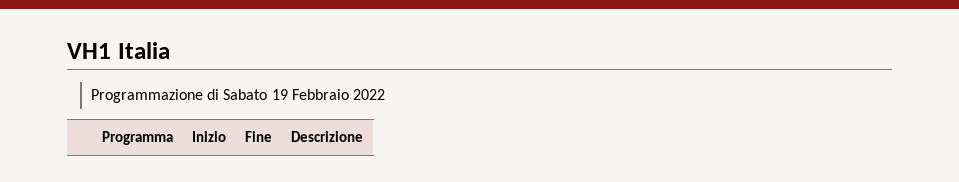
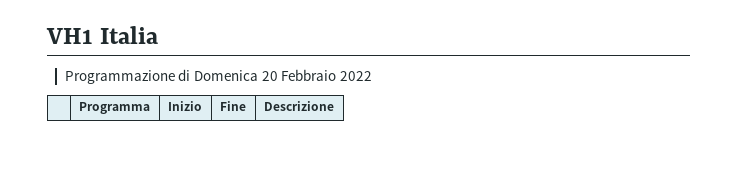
[223,89,288,100] Sabato 19 -> [194,70,278,81] Domenica 20

